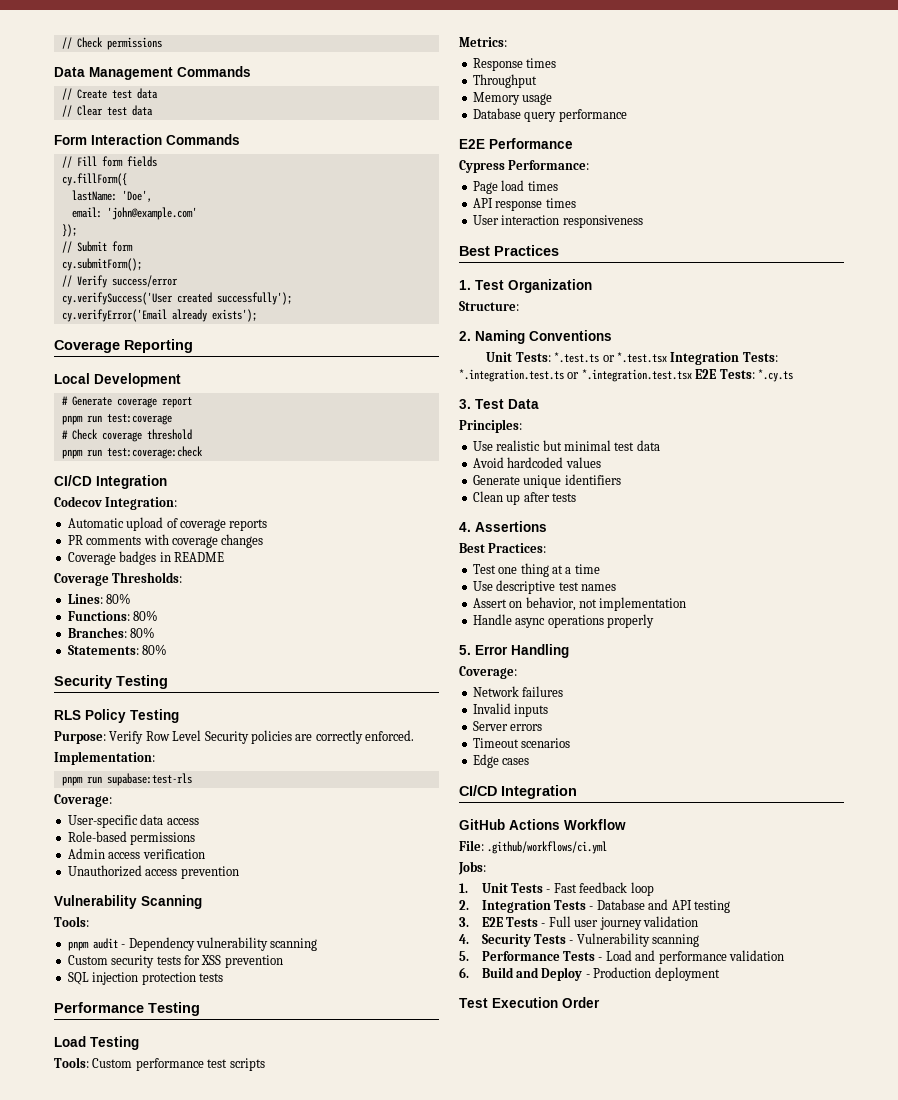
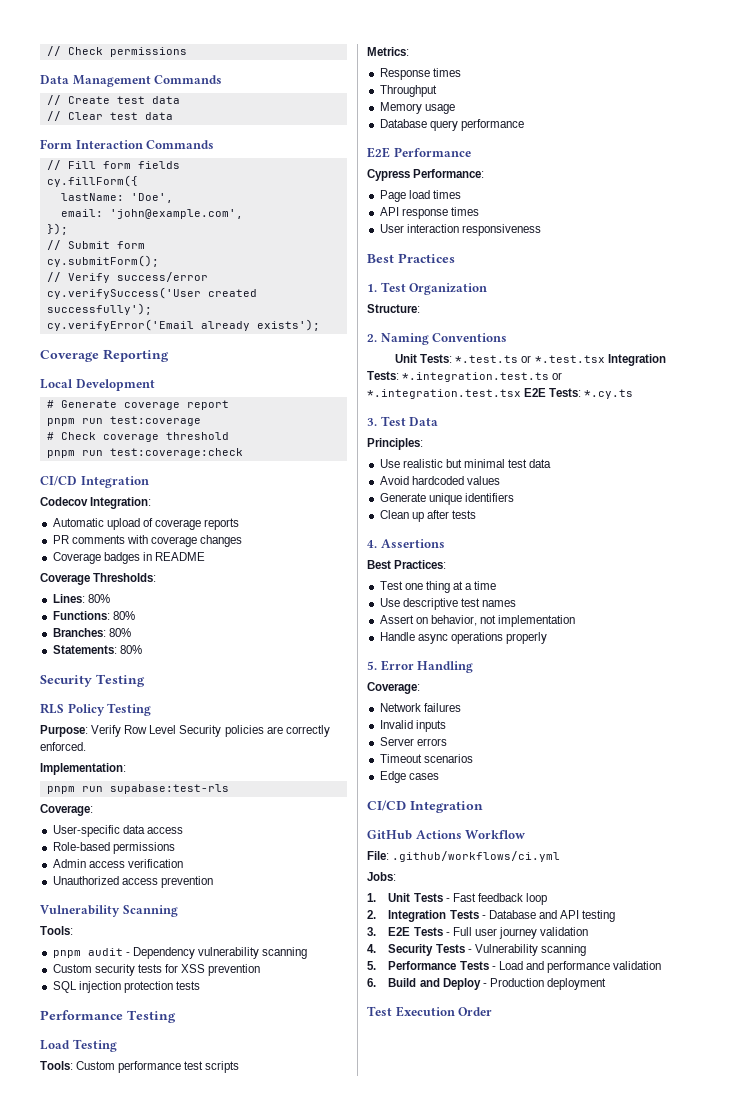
[106,207,197,220] 'john@example.com' -> [109,209,243,219] 'john@example.com',

